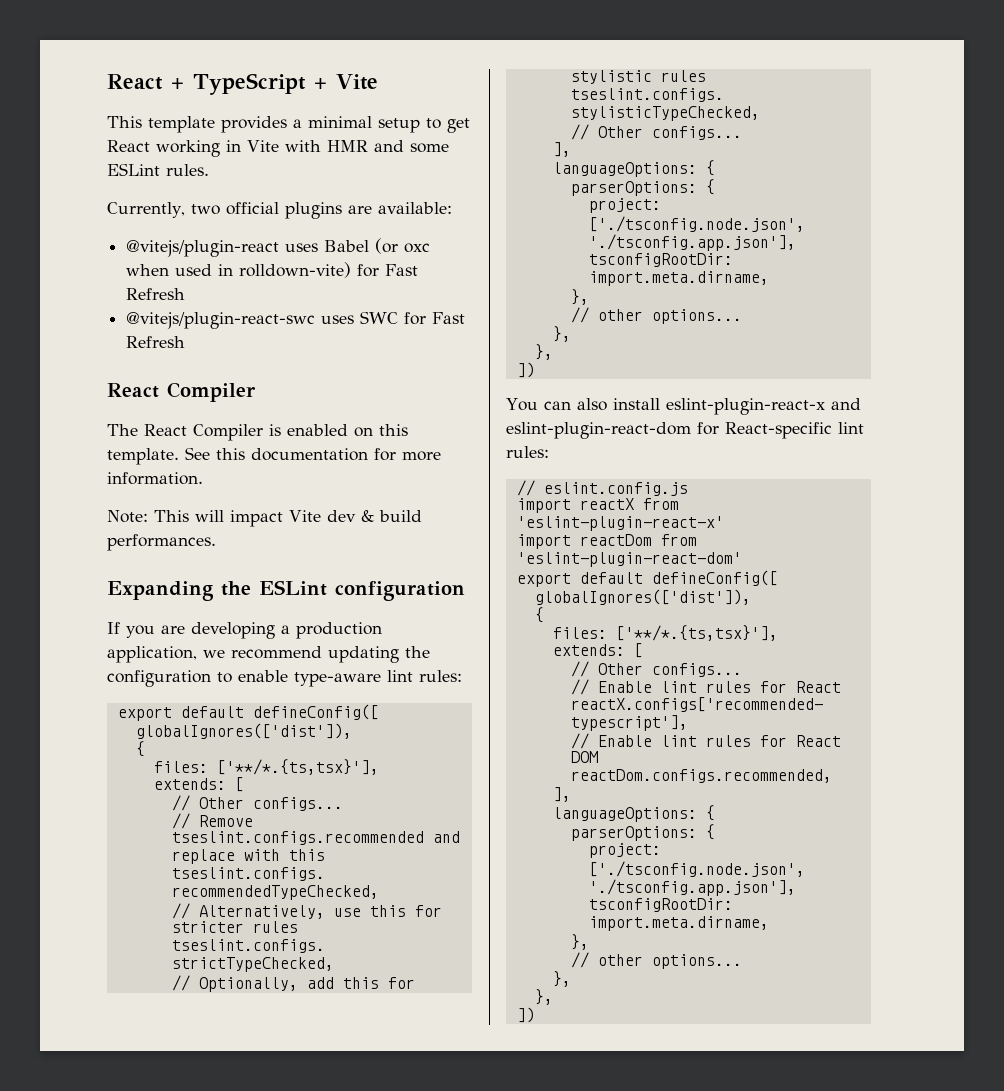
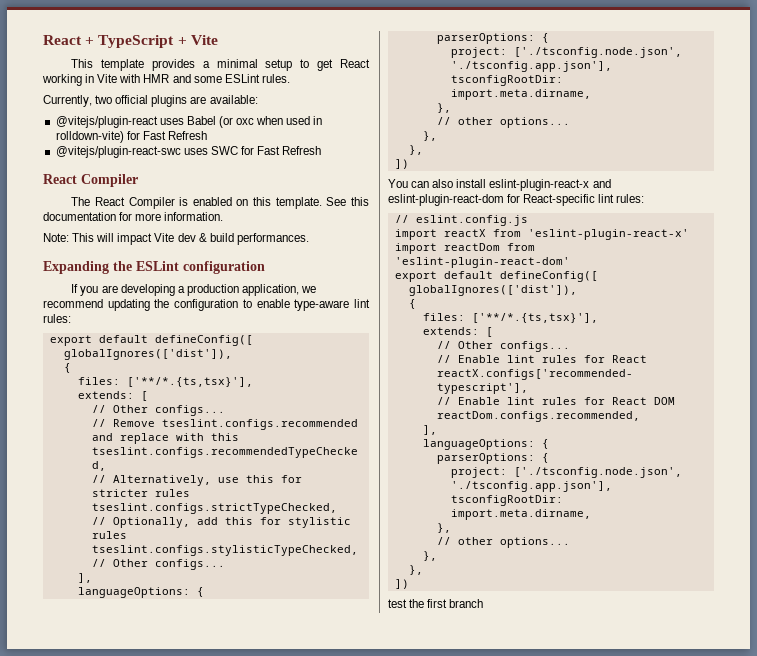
(535, 1015) none -> [388,599,484,608] // test the first branch

